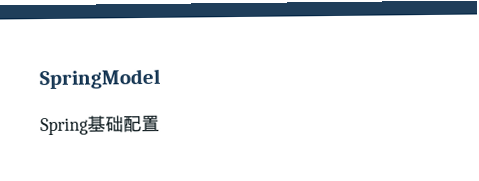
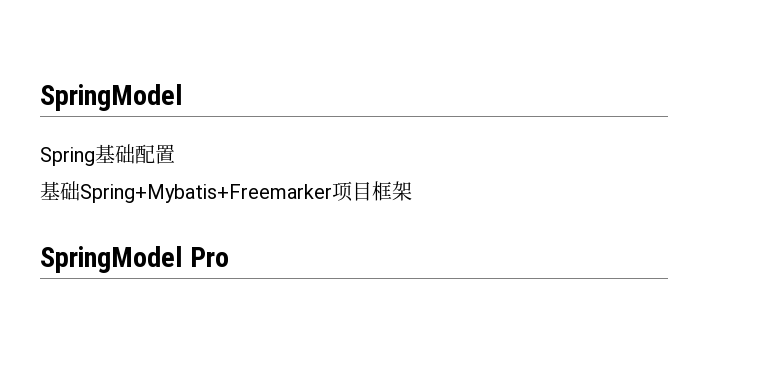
(160, 123) none -> [40,181,412,203] [40,246,229,273] // 基础Spring+Mybatis+Freemarker项目框架 // SpringModel Pro

